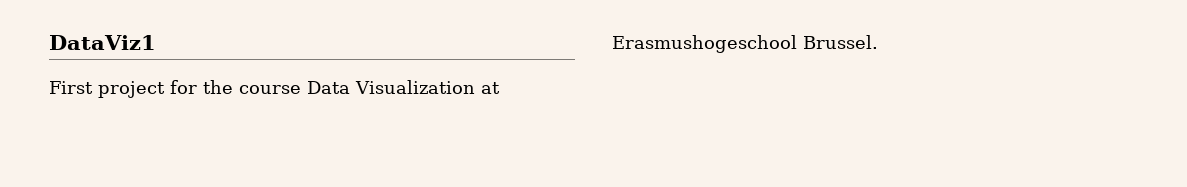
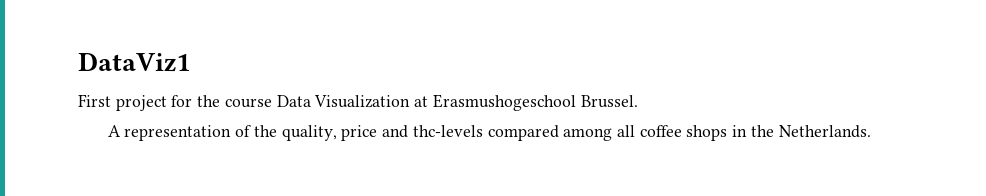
(878, 42) none -> [107,125,871,141] // A representation of the quality, price and thc-levels compared among all coffee shops in the Netherlands.

